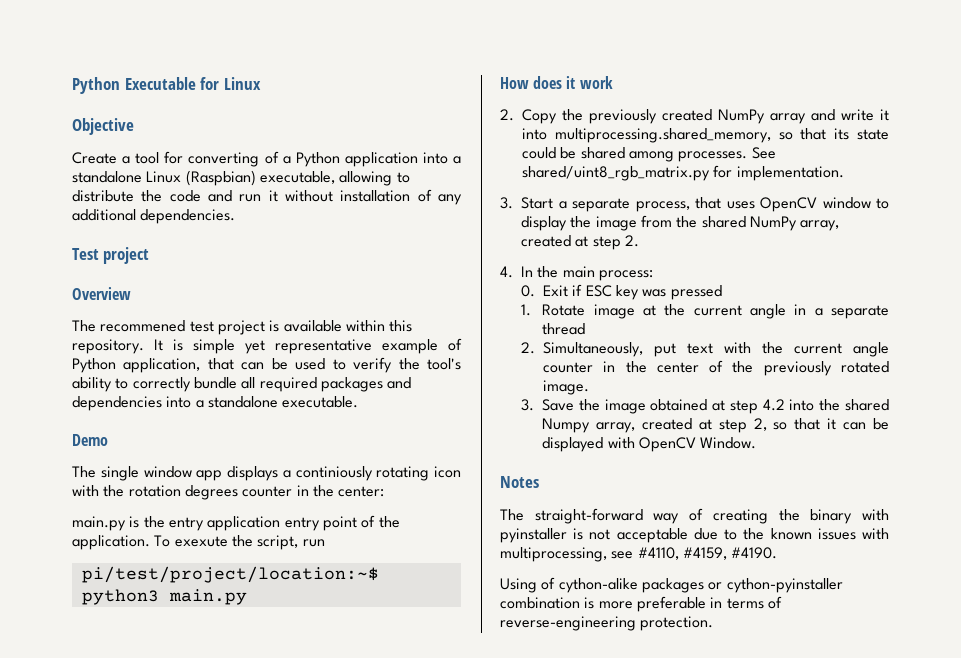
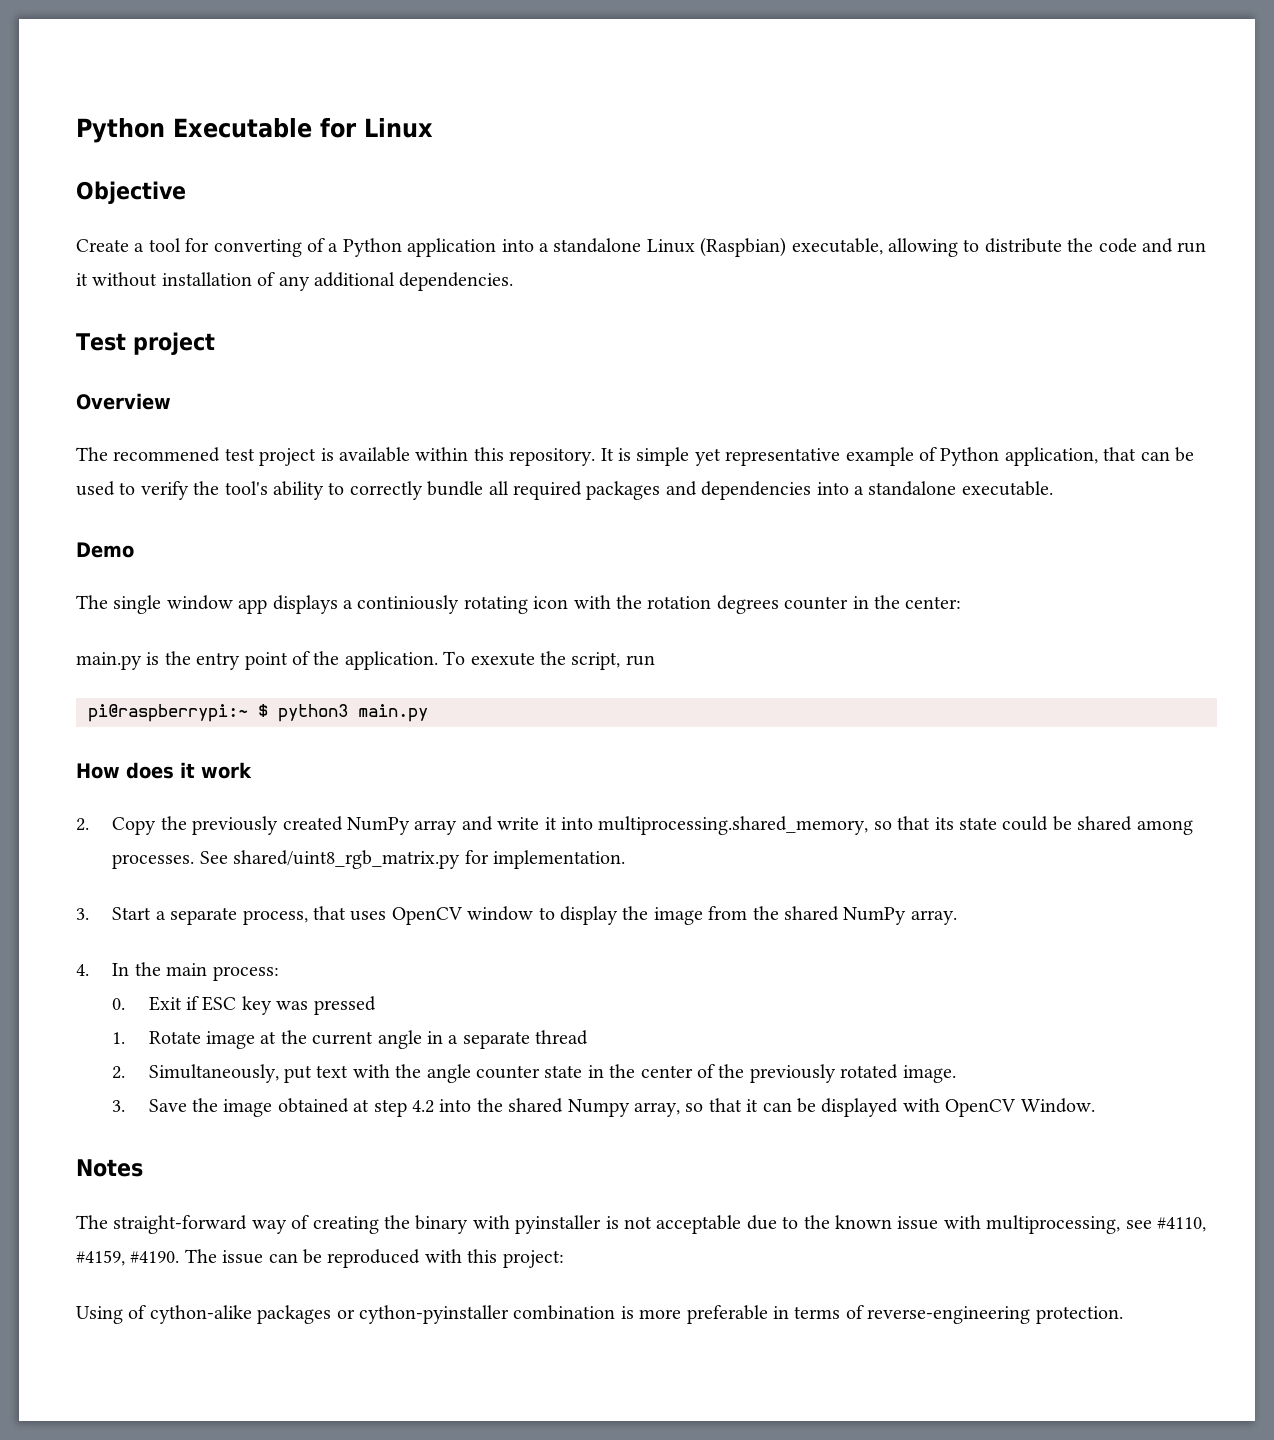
[207,516,320,531] application entry -> (241, 661) none
[81,566,379,583] pi/test/project/location:~$ -> [88,704,268,722] pi@raspberrypi:~ $
[800,220,840,231] [521,235,640,250] array, created at step 2. -> [910,910,957,925] array.
[794,343,843,354] current -> (422, 1071) none
(594, 367) none -> [544,1065,583,1078] state
[641,418,767,433] created at step 2, -> (681, 1109) none
[817,528,856,540] issues -> [897,1216,939,1230] issue
(778, 553) none -> [184,1249,564,1268] The issue can be reproduced with this project:

